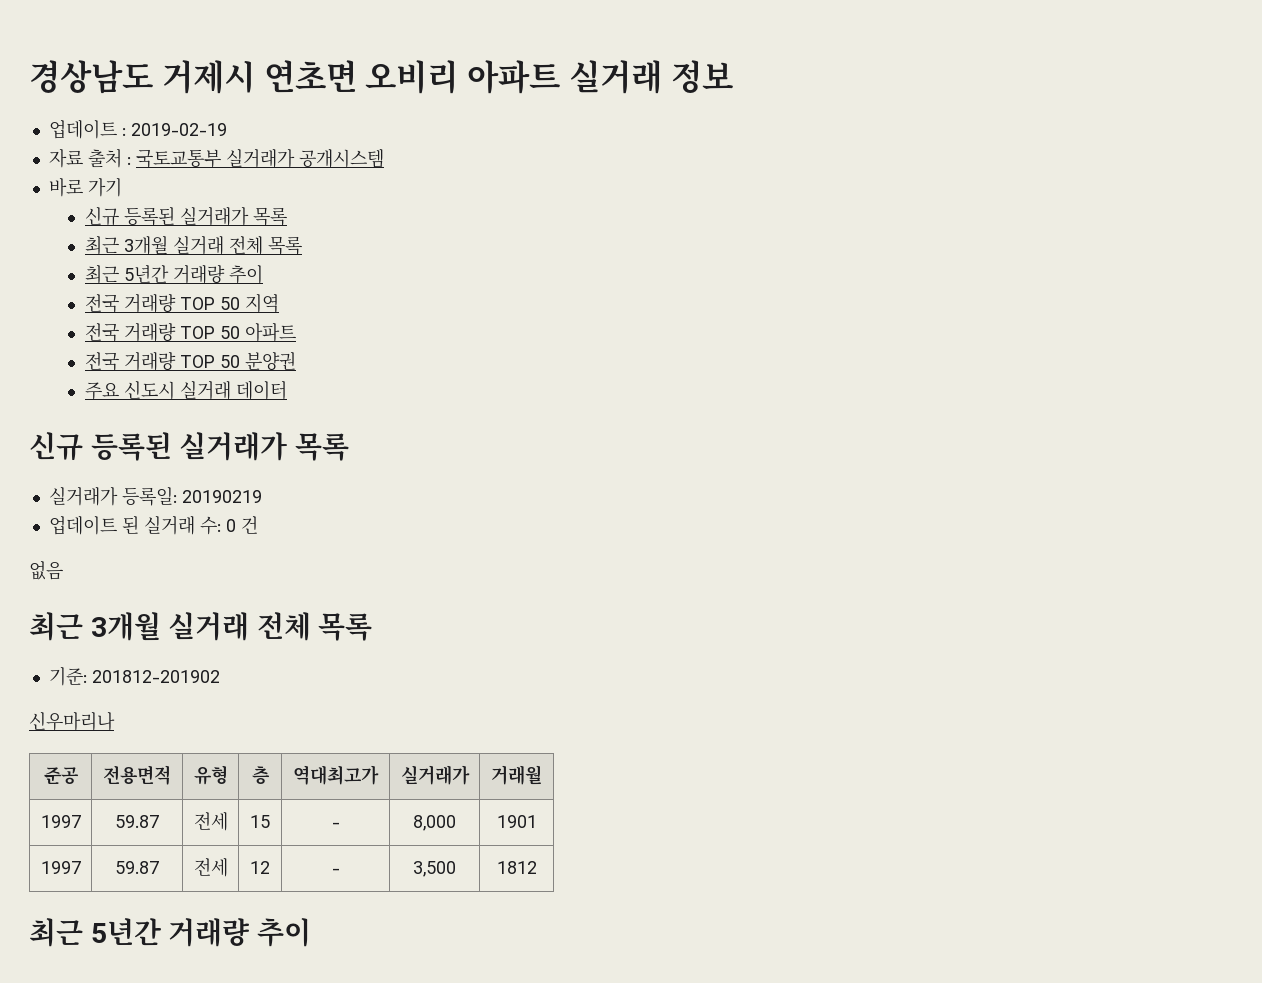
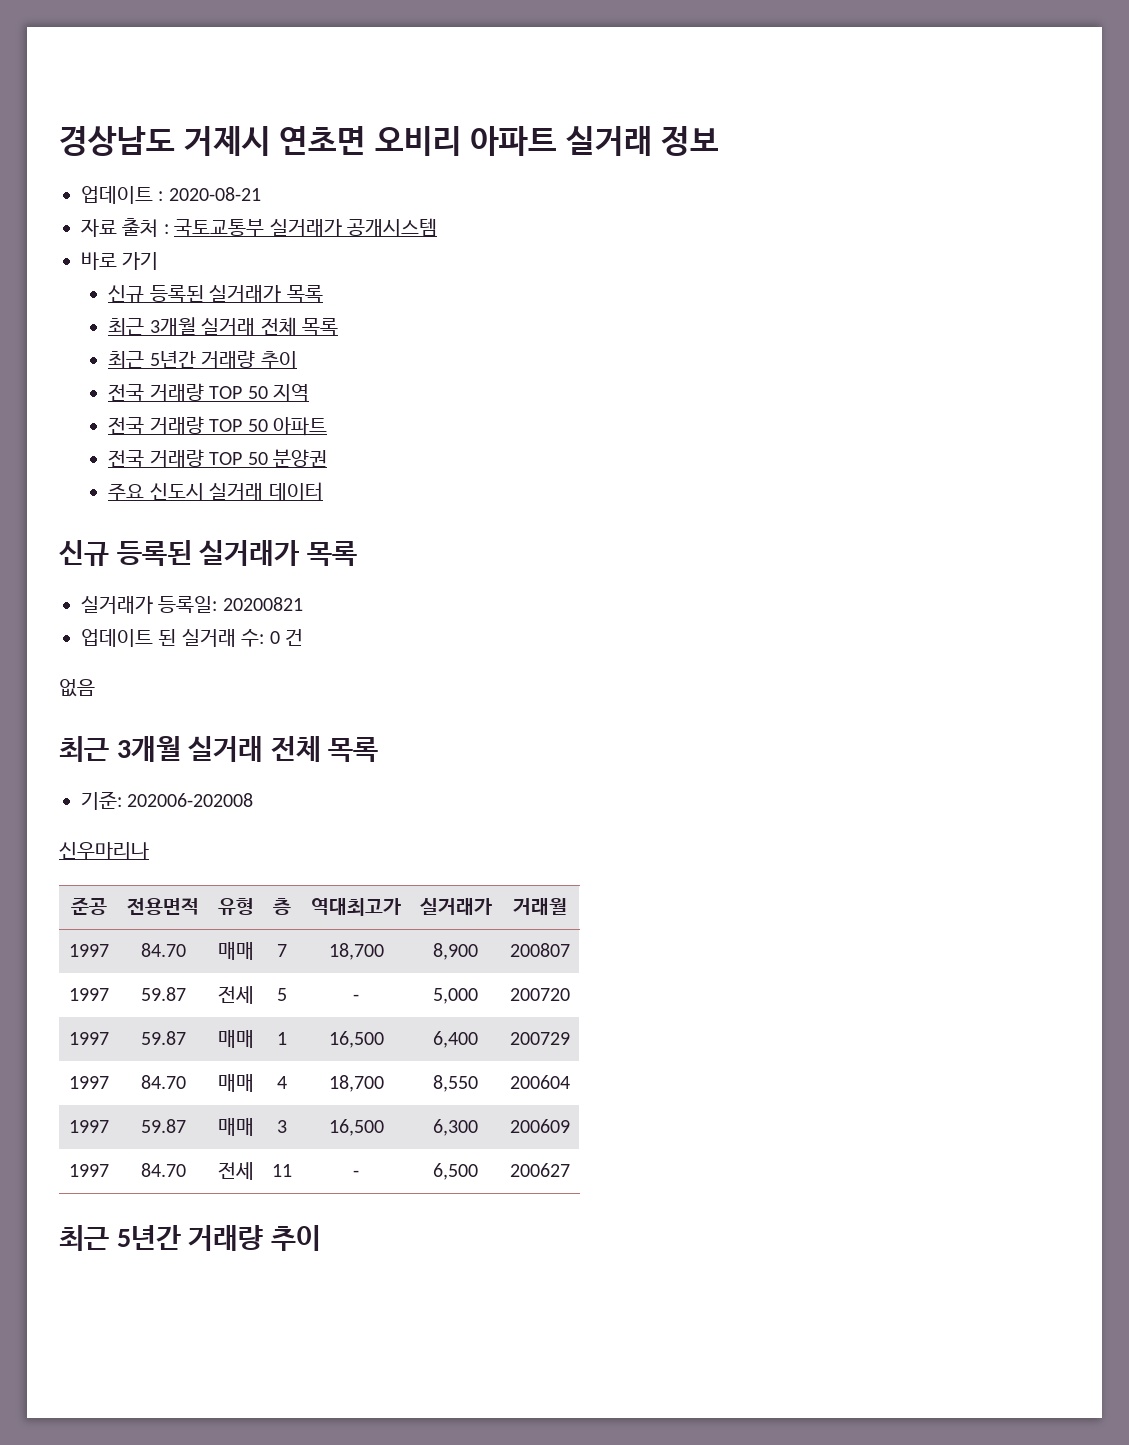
[130,123,227,136] 2019-02-19 -> [168,187,261,201] 2020-08-21
[181,490,262,503] 20190219 -> [222,597,303,611] 20200821
[91,670,220,683] 201812-201902 -> [127,793,254,807] 202006-202008
[115,815,159,828] [193,812,228,831] [250,815,270,828] [331,822,340,828] [413,815,456,831] [496,815,537,828] [40,861,81,874] [115,861,159,874] [193,858,228,877] [250,861,270,874] [331,868,340,874] [413,861,456,877] [496,861,537,874] 59.87 | 전세 | 15 | - | 8,000 | 1901 // 1997 | 59.87 | 전세 | 12 | - | 3,500 | 1812 -> [140,943,186,957] [217,942,254,960] [277,944,287,957] [328,943,384,960] [433,943,478,960] [510,943,570,957] [68,988,109,1001] [140,987,186,1001] [217,986,254,1004] [277,988,287,1001] [353,994,359,1001] [433,988,478,1004] [510,988,570,1001] [68,1032,109,1045] [140,1031,186,1045] [217,1030,254,1048] [277,1032,287,1045] [328,1031,384,1048] [433,1031,478,1048] [510,1032,570,1045] [68,1076,109,1089] [140,1075,186,1089] [217,1074,254,1092] [277,1076,287,1089] [328,1075,384,1092] [433,1075,478,1092] [510,1075,570,1089] [68,1120,109,1133] [140,1119,186,1133] [217,1118,254,1136] [277,1120,287,1133] [328,1119,384,1136] [433,1119,478,1136] [510,1119,570,1133] [68,1164,109,1177] [140,1163,186,1177] [217,1162,254,1180] [272,1164,292,1177] [353,1170,359,1177] [433,1163,478,1180] [510,1163,570,1177] 84.70 | 매매 | 7 | 18,700 | 8,900 | 200807 // 1997 | 59.87 | 전세 | 5 | - | 5,000 | 200720 // 1997 | 59.87 | 매매 | 1 | 16,500 | 6,400 | 200729 // 1997 | 84.70 | 매매 | 4 | 18,700 | 8,550 | 200604 // 1997 | 59.87 | 매매 | 3 | 16,500 | 6,300 | 200609 // 1997 | 84.70 | 전세 | 11 | - | 6,500 | 200627

